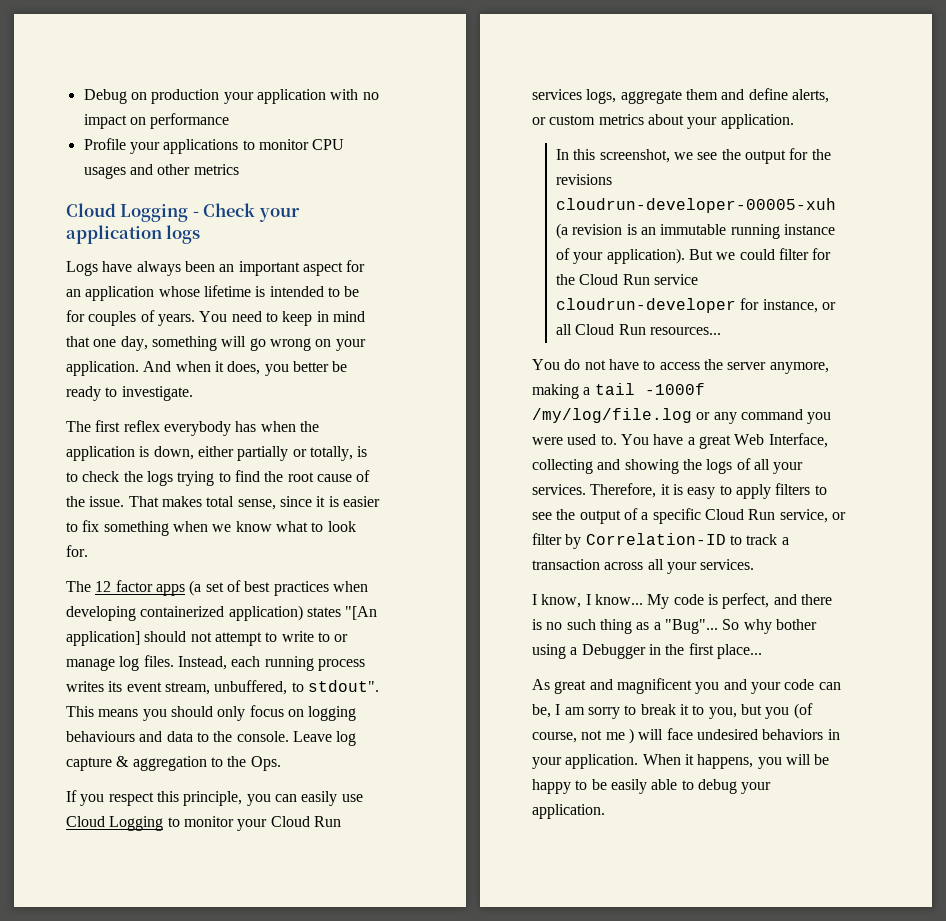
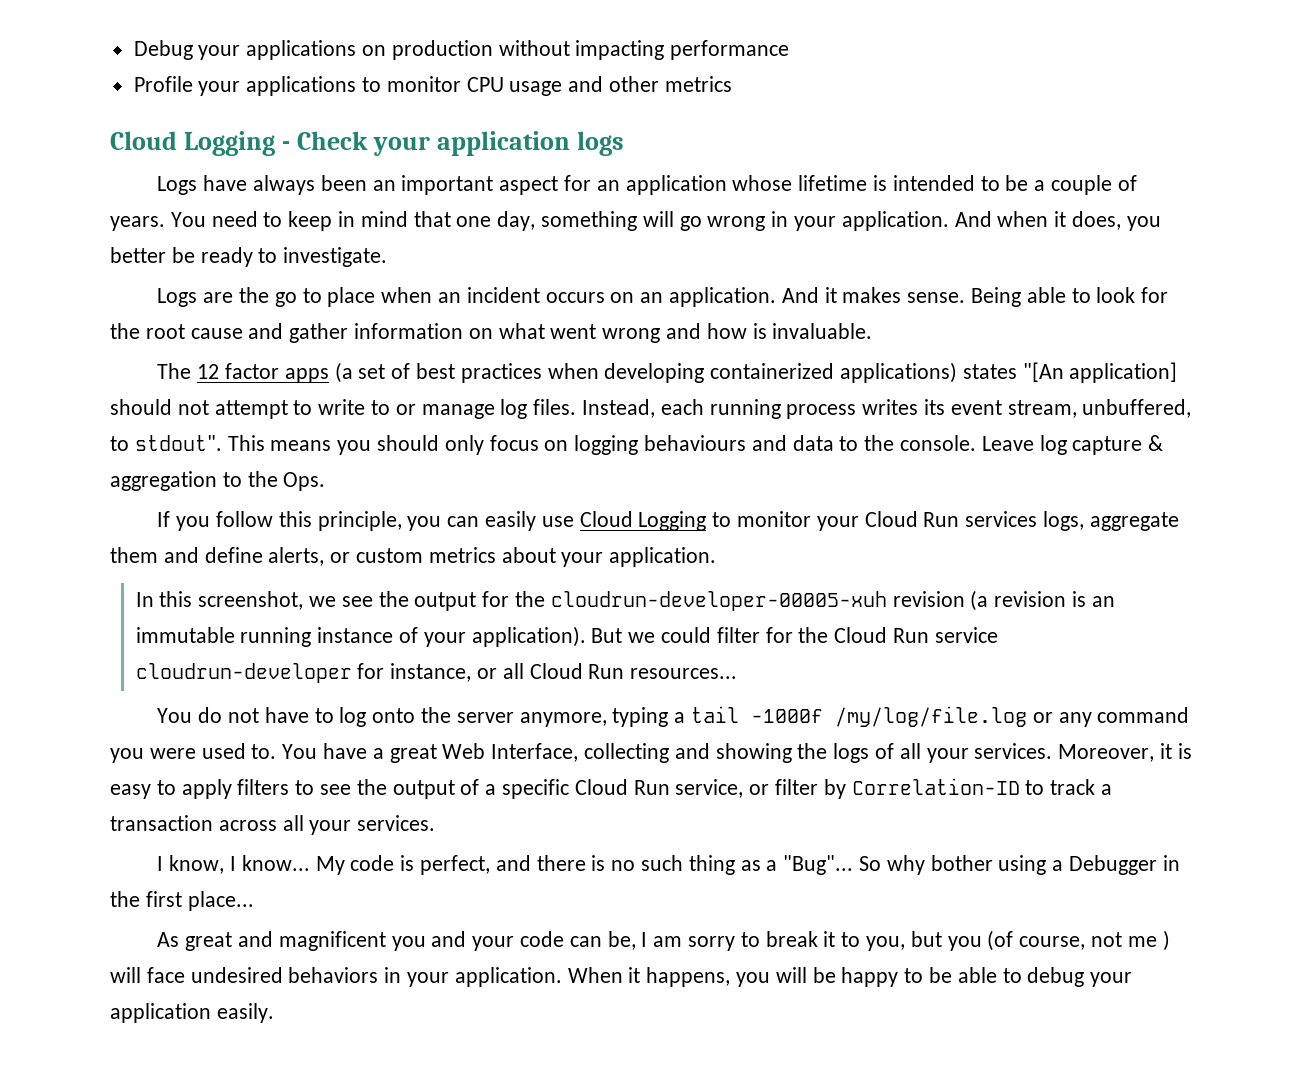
[130,89,379,104] [83,114,146,129] on production your application with no impact on -> [198,40,665,60] your applications on production without impacting
[83,166,126,179] usages -> [509,81,563,96] usage
[66,310,137,326] for couples -> [1034,175,1113,195] a couple
[315,339,332,347] on -> [771,211,789,227] in
[66,420,319,436] [66,446,368,461] [66,470,371,486] [66,496,380,510] [66,520,356,536] [66,545,88,557] The first reflex everybody has when the application is down, either partially or totally, is to check the logs trying to find the root cause of the issue. That makes total sense, since it is easier to fix something when we know what to look for. -> [157,287,1169,307] [110,323,873,343] Logs are the go to place when an incident occurs on an application. And it makes sense. Being able to look for the root cause and gather information on what went wrong and how is invaluable.
[228,605,303,621] application) -> [840,362,958,383] applications)
[108,792,154,806] respect -> [215,511,273,527] follow
[556,174,613,185] [556,198,837,213] revisions cloudrun-developer-00005-xuh -> [550,591,965,611] cloudrun-developer-00005-xuh revision
[659,362,700,370] access -> [339,707,416,727] log onto
[532,384,579,399] making -> [612,707,669,727] typing
[590,483,657,498] Therefore, -> [1058,744,1155,762] Moreover,
[610,779,647,794] easily -> (953, 975) none
[532,804,605,819] application. -> [110,1003,274,1023] application easily.

